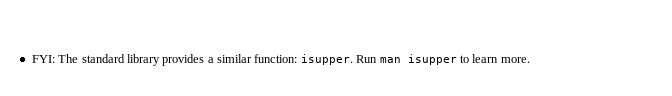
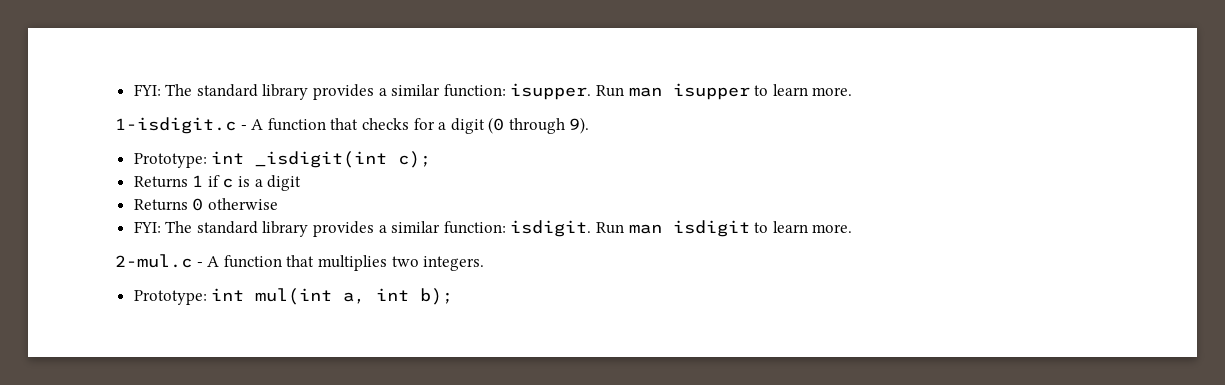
(530, 60) none -> [115,117,590,134] [133,151,432,168] [133,175,302,191] [133,198,278,211] [133,220,853,237] [115,254,485,271] [133,288,454,305] // 1-isdigit.c - A function that checks for a digit (0 through 9). // Prototype: int _isdigit(int c); // Returns 1 if c is a digit // Returns 0 otherwise // FYI: The standard library provides a similar function: isdigit. Run man isdigit to learn more. // 2-mul.c - A function that multiplies two integers. // Prototype: int mul(int a, int b);

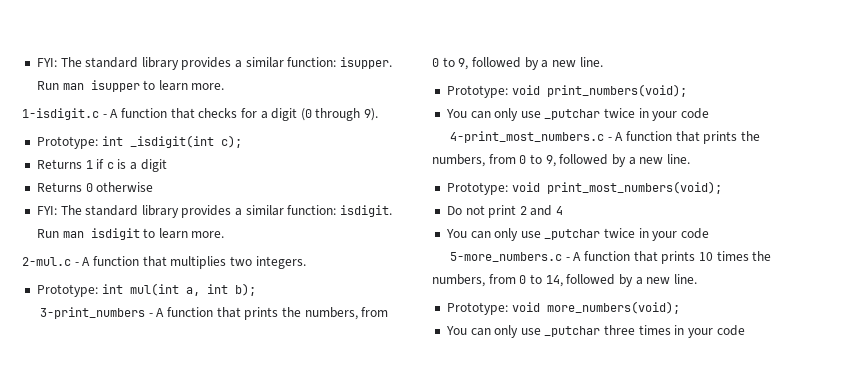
(454, 296) none -> [39,307,389,320] [432,57,603,70] [446,84,687,98] [445,108,710,121] [449,131,760,144] [432,154,690,167] [446,181,722,195] [446,205,564,218] [445,228,710,241] [449,251,772,264] [432,274,697,287] [446,301,680,315] [445,325,745,338] // 3-print_numbers - A function that prints the numbers, from 0 to 9, followed by a new line. // Prototype: void print_numbers(void); // You can only use _putchar twice in your code // 4-print_most_numbers.c - A function that prints the numbers, from 0 to 9, followed by a new line. // Prototype: void print_most_numbers(void); // Do not print 2 and 4 // You can only use _putchar twice in your code // 5-more_numbers.c - A function that prints 10 times the numbers, from 0 to 14, followed by a new line. // Prototype: void more_numbers(void); // You can only use _putchar three times in your code

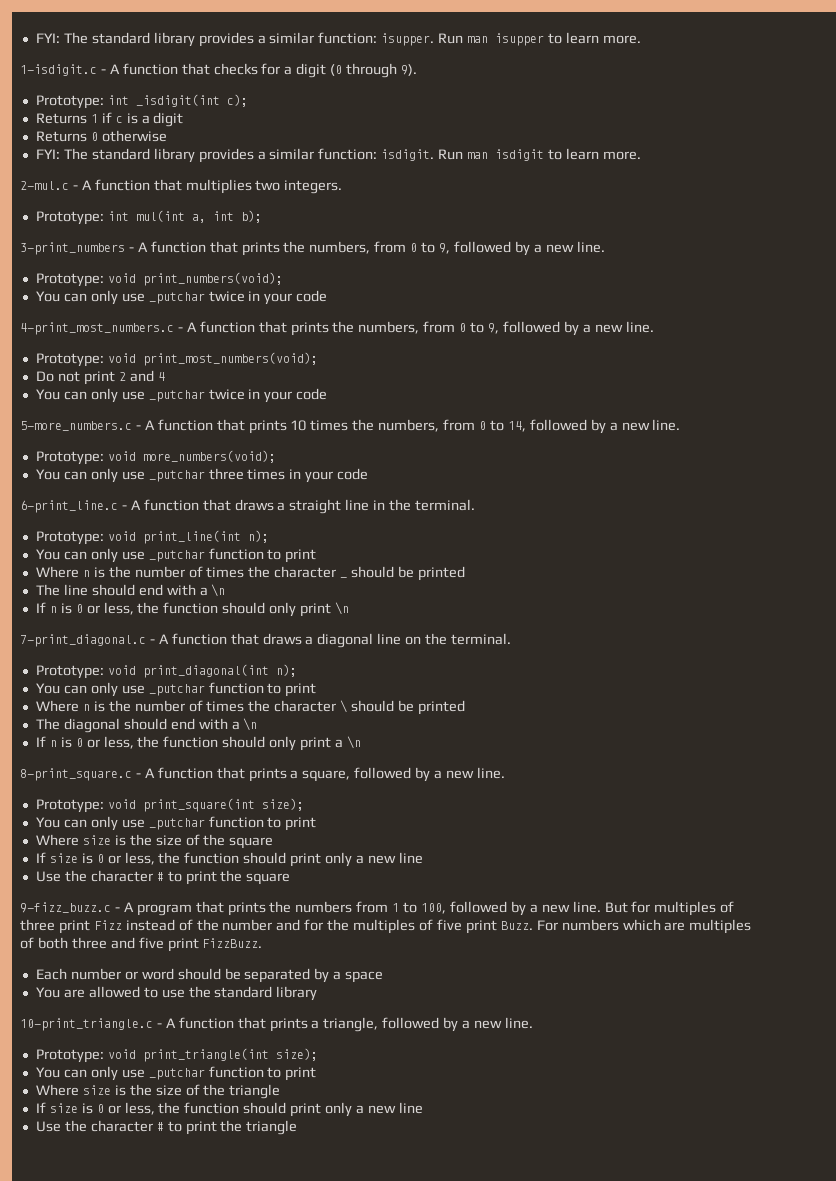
(745, 330) none -> [20,499,476,514] [35,530,269,545] [35,548,317,563] [35,566,465,581] [35,584,226,597] [35,602,350,617] [20,633,512,648] [35,664,297,679] [35,682,317,697] [35,700,465,715] [35,718,258,733] [35,736,361,751] [20,767,505,782] [35,798,304,813] [35,816,317,831] [35,834,274,849] [35,852,423,867] [35,870,291,885] [20,901,735,916] [20,919,752,934] [20,937,263,952] [35,968,384,983] [35,986,318,1001] [20,1017,533,1032] [35,1048,318,1063] [35,1066,317,1081] [35,1084,281,1099] [35,1102,423,1117] [35,1120,298,1135] // 6-print_line.c - A function that draws a straight line in the terminal. // Prototype: void print_line(int n); // You can only use _putchar function to print // Where n is the number of times the character _ should be printed // The line should end with a \n // If n is 0 or less, the function should only print \n // 7-print_diagonal.c - A function that draws a diagonal line on the terminal. // Prototype: void print_diagonal(int n); // You can only use _putchar function to print // Where n is the number of times the character \ should be printed // The diagonal should end with a \n // If n is 0 or less, the function should only print a \n // 8-print_square.c - A function that prints a square, followed by a new line. // Prototype: void print_square(int size); // You can only use _putchar function to print // Where size is the size of the square // If size is 0 or less, the function should print only a new line // Use the character # to print the square // 9-fizz_buzz.c - A program that prints the numbers from 1 to 100, followed by a new line. But for multiples of three print Fizz instead of the number and for the multiples of five print Buzz. For numbers which are multiples of both three and five print FizzBuzz. // Each number or word should be separated by a space // You are allowed to use the standard library // 10-print_triangle.c - A function that prints a triangle, followed by a new line. // Prototype: void print_triangle(int size); // You can only use _putchar function to print // Where size is the size of the triangle // If size is 0 or less, the function should print only a new line // Use the character # to print the triangle

